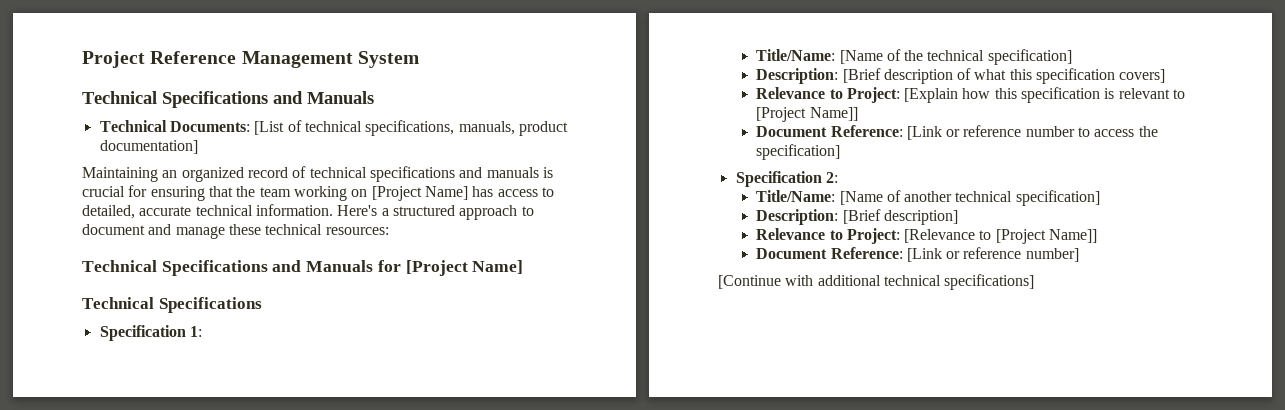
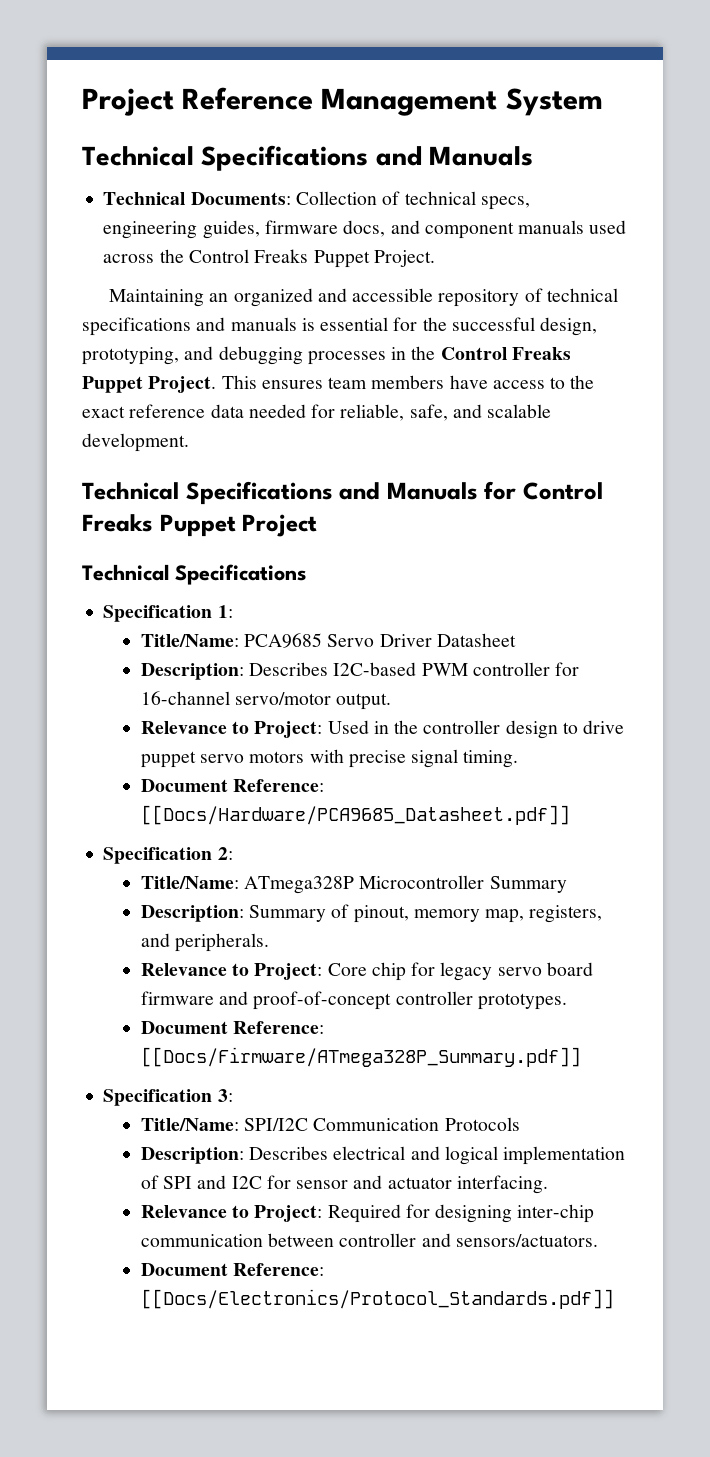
[254,120,568,136] [99,140,198,154] [List of technical specifications, manuals, product documentation] -> [295,191,530,210] [103,220,627,239] [103,249,435,268] Collection of technical specs, engineering guides, firmware docs, and component manuals used across the Control Freaks Puppet Project.
[247,167,288,178] record -> [317,288,520,307] and accessible repository
[82,185,554,201] [82,204,534,220] [82,224,389,239] crucial for ensuring that the team working on [Project Name] has access to detailed, accurate technical information. Here's a structured approach to document and manage these technical resources: -> [320,317,598,336] [82,346,571,365] [82,375,595,393] [82,404,552,421] [82,433,189,452] essential for the successful design, prototyping, and debugging processes in the Control Freaks Puppet Project. This ensures team members have access to the exact reference data needed for reliable, safe, and scalable development.
[405,260,524,276] [Project Name] -> [523,482,604,500] [82,514,318,537] Control Freaks Puppet Project
[839,49,1072,65] [756,68,1166,84] [756,87,1186,103] [756,107,858,122] [756,125,1158,140] [756,144,841,160] [735,171,838,187] [756,190,1100,206] [756,209,958,225] [756,228,1098,244] [756,247,1079,262] [718,274,1035,290] [Name of the technical specification] // Description: [Brief description of what this specification covers] // Relevance to Project: [Explain how this specification is relevant to [Project Name]] // Document Reference: [Link or reference number to access the specification] // Specification 2: // Title/Name: [Name of another technical specification] // Description: [Brief description] // Relevance to Project: [Relevance to [Project Name]] // Document Reference: [Link or reference number] // [Continue with additional technical specifications] -> [244,633,516,648] [140,662,580,680] [140,691,392,710] [140,720,625,739] [140,749,519,768] [140,779,325,792] [140,805,570,825] [103,847,233,864] [140,875,567,894] [140,904,603,923] [140,933,270,952] [140,962,593,981] [140,991,567,1010] [140,1021,325,1034] [140,1047,581,1067] [103,1089,233,1106] [140,1117,520,1131] [140,1146,626,1165] [140,1175,548,1194] [140,1204,595,1223] [140,1233,598,1247] [140,1263,325,1276] [140,1289,614,1309] PCA9685 Servo Driver Datasheet // Description: Describes I2C-based PWM controller for 16-channel servo/motor output. // Relevance to Project: Used in the controller design to drive puppet servo motors with precise signal timing. // Document Reference: [[Docs/Hardware/PCA9685_Datasheet.pdf]] // Specification 2: // Title/Name: ATmega328P Microcontroller Summary // Description: Summary of pinout, memory map, registers, and peripherals. // Relevance to Project: Core chip for legacy servo board firmware and proof-of-concept controller prototypes. // Document Reference: [[Docs/Firmware/ATmega328P_Summary.pdf]] // Specification 3: // Title/Name: SPI/I2C Communication Protocols // Description: Describes electrical and logical implementation of SPI and I2C for sensor and actuator interfacing. // Relevance to Project: Required for designing inter-chip communication between controller and sensors/actuators. // Document Reference: [[Docs/Electronics/Protocol_Standards.pdf]]

